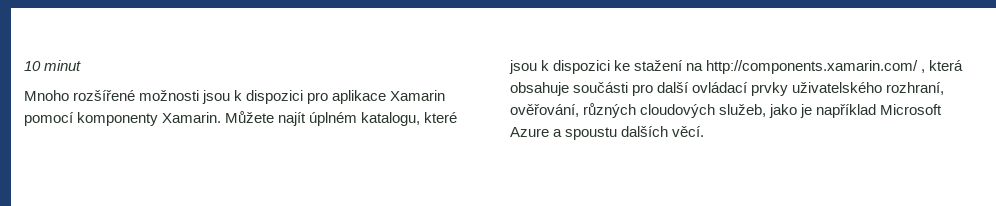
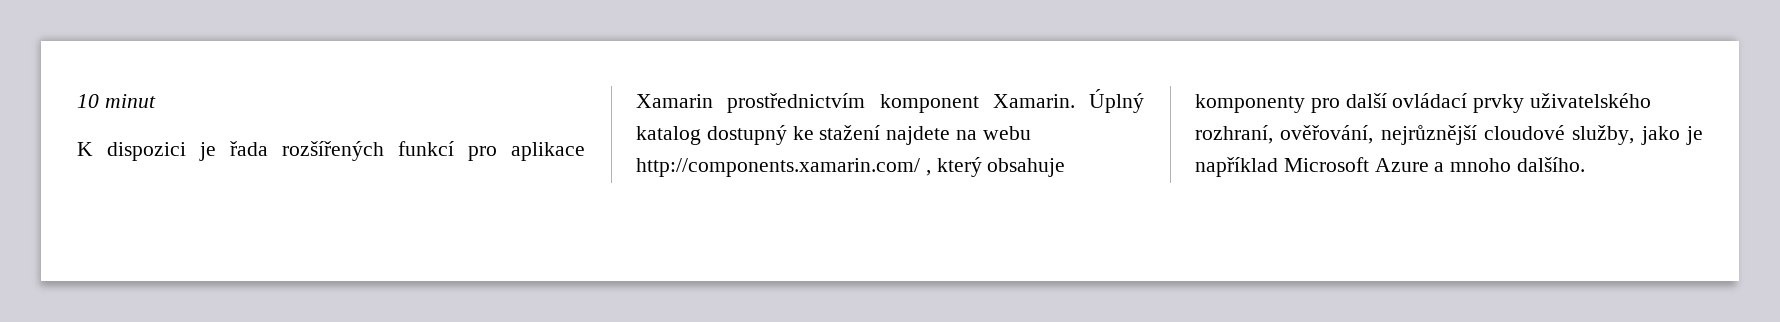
[24,90,446,104] [24,111,458,126] [509,60,964,74] [510,82,629,96] Mnoho rozšířené možnosti jsou k dispozici pro aplikace Xamarin pomocí komponenty Xamarin. Můžete najít úplném katalogu, které jsou k dispozici ke stažení na http://components.xamarin.com/ , která obsahuje součásti -> [77,141,585,161] [636,89,1144,113] [636,125,1031,145] [636,157,1066,177] [1195,94,1305,113] K dispozici je řada rozšířených funkcí pro aplikace Xamarin prostřednictvím komponent Xamarin. Úplný katalog dostupný ke stažení najdete na webu http://components.xamarin.com/ , který obsahuje komponenty
[583,103,767,118] různých cloudových služeb, -> [1380,125,1635,145] nejrůznější cloudové služby,
[565,126,705,140] spoustu dalších věcí. -> [1450,157,1586,172] mnoho dalšího.

